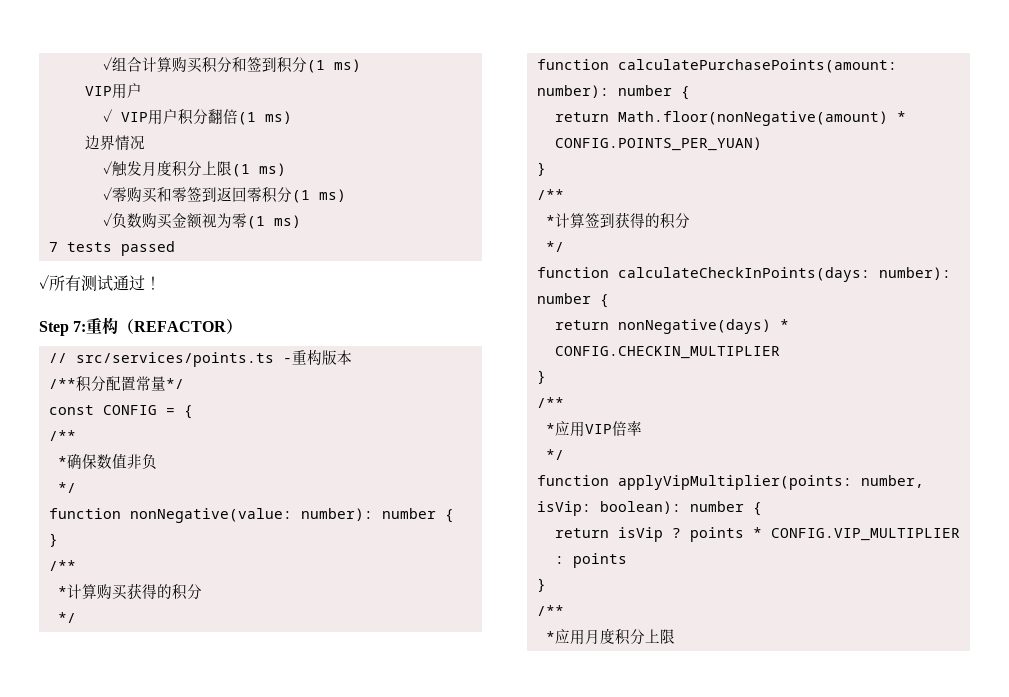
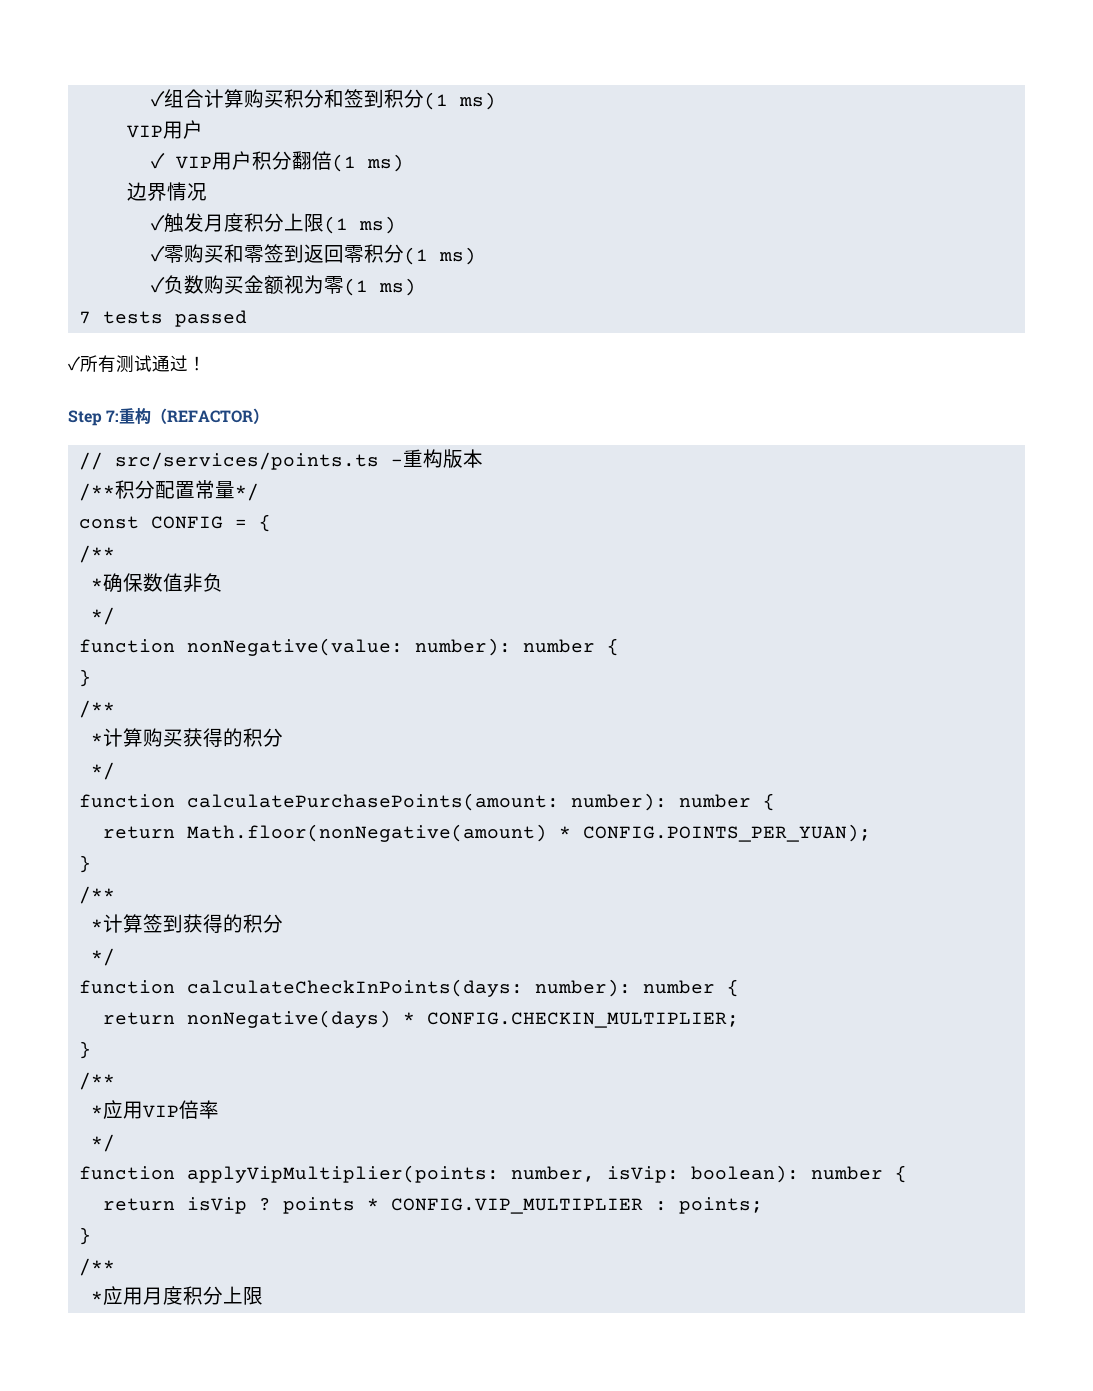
[554,137,762,151] CONFIG.POINTS_PER_YUAN) -> [582,824,871,842] CONFIG.POINTS_PER_YUAN);
[554,346,780,359] CONFIG.CHECKIN_MULTIPLIER -> [426,1012,739,1028] CONFIG.CHECKIN_MULTIPLIER;
[572,553,627,568] points -> [678,1197,763,1214] points;

